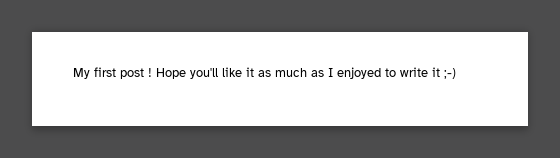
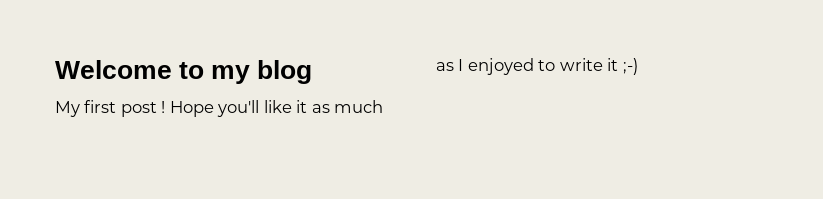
(73, 73) none -> [55,60,313,84] Welcome to my blog //

